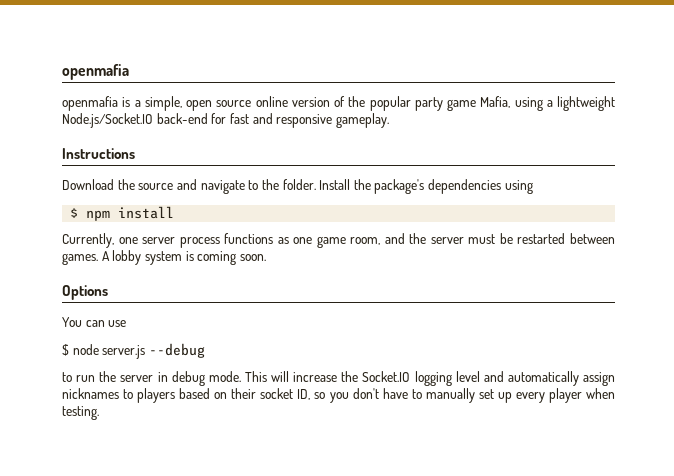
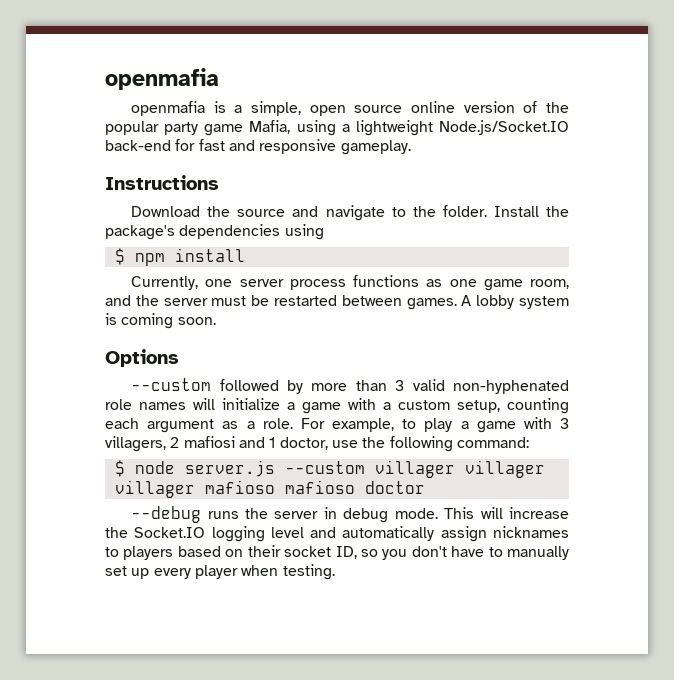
[62,317,127,327] [62,344,146,359] You can use // $ node server.js -> [131,378,569,394] [105,398,569,414] [105,417,570,433] [105,436,529,452] [114,460,545,478] [114,480,425,498] --custom followed by more than 3 valid non-hyphenated role names will initialize a game with a custom setup, counting each argument as a role. For example, to play a game with 3 villagers, 2 mafiosi and 1 doctor, use the following command: // $ node server.js --custom villager villager villager mafioso mafioso doctor //
[62,372,96,382] // to run -> [207,511,239,519] runs

